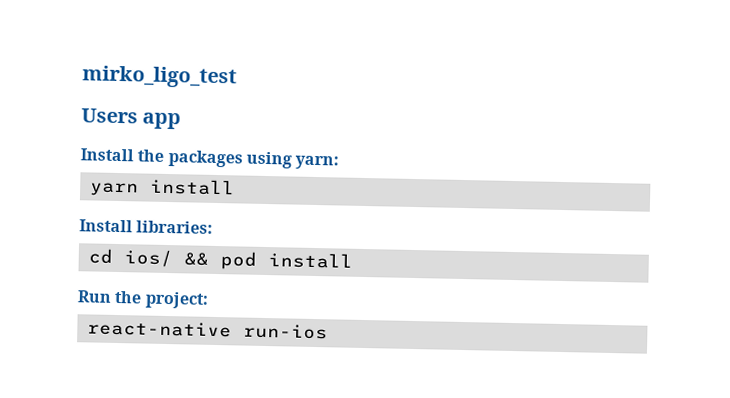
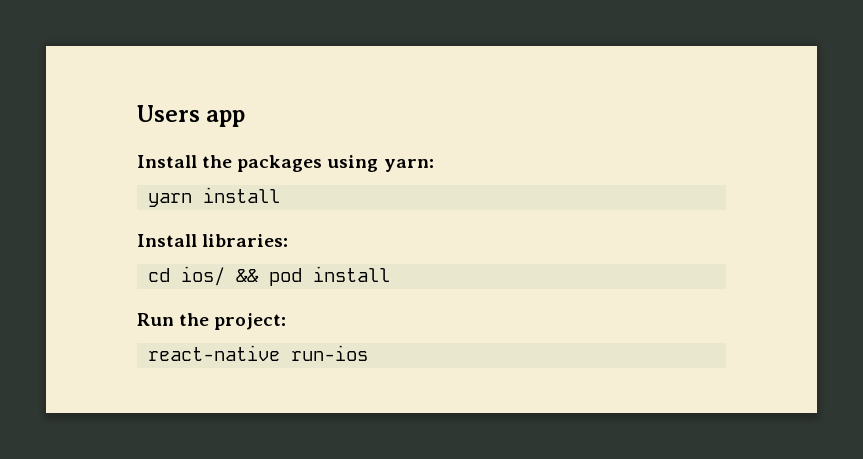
[82,65,237,89] mirko_ligo_test // -> (137, 113) none

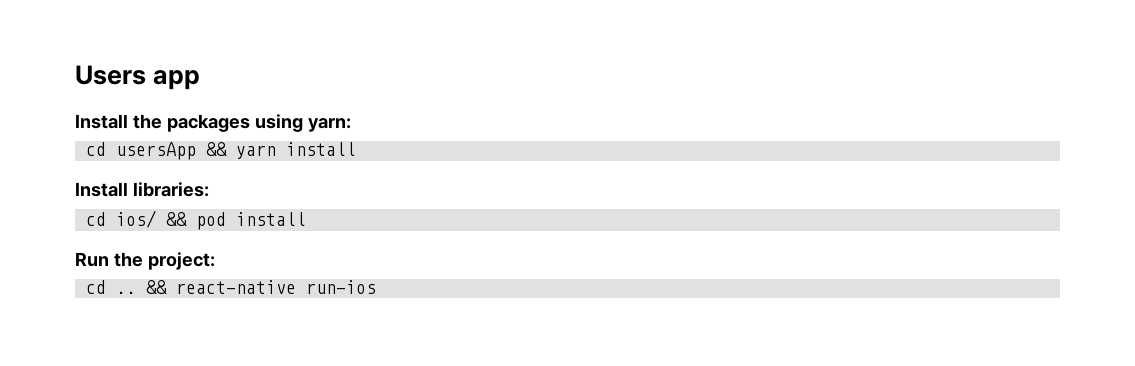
(434, 165) none -> [86,142,228,160] cd usersApp &&
(287, 321) none -> [86,280,168,294] cd .. &&

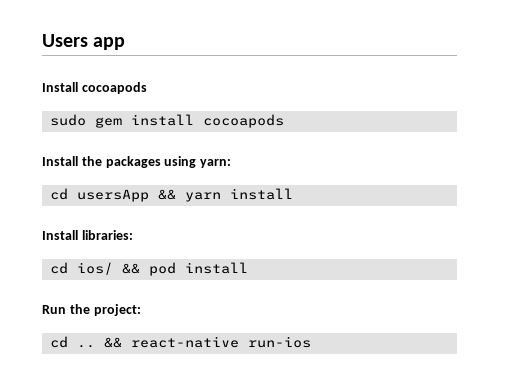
(201, 80) none -> [42,82,147,94] [50,114,285,128] // Install cocoapods // sudo gem install cocoapods

